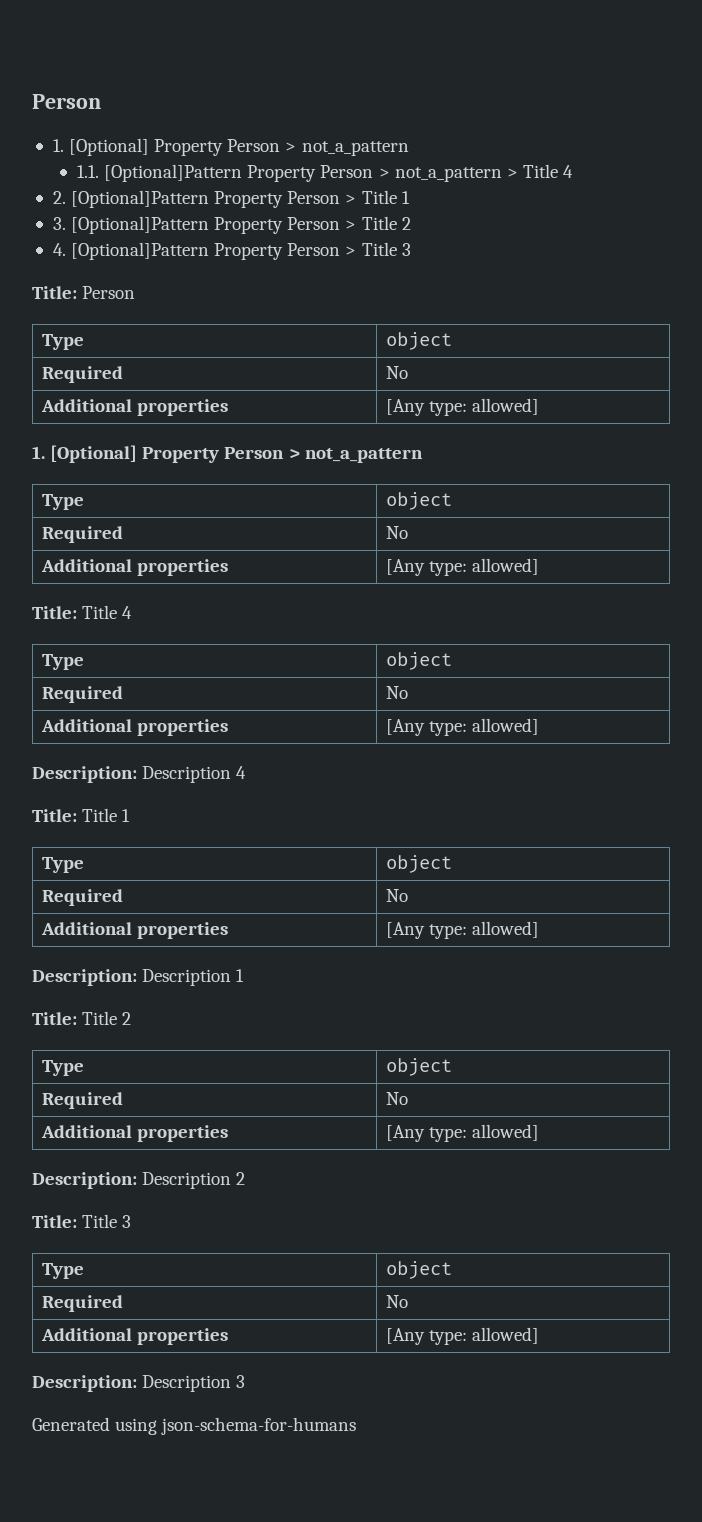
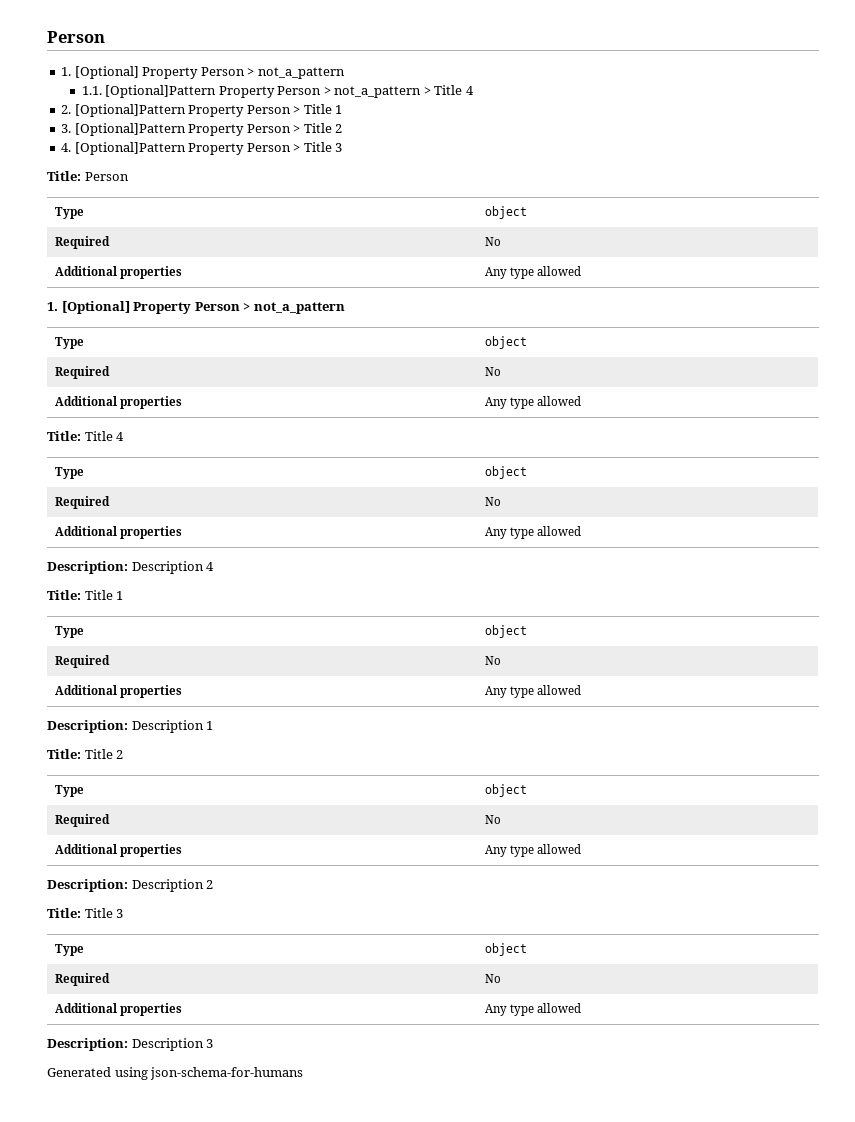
[385,398,540,416] [Any type: allowed] -> [484,266,581,279] Any type allowed
[385,558,540,576] [Any type: allowed] -> [484,396,581,409] Any type allowed
[385,718,540,736] [Any type: allowed] -> [484,526,581,539] Any type allowed
[385,921,540,939] [Any type: allowed] -> [484,685,581,698] Any type allowed
[385,1124,540,1142] [Any type: allowed] -> [484,844,581,857] Any type allowed
[385,1327,540,1345] [Any type: allowed] -> [484,1003,581,1016] Any type allowed

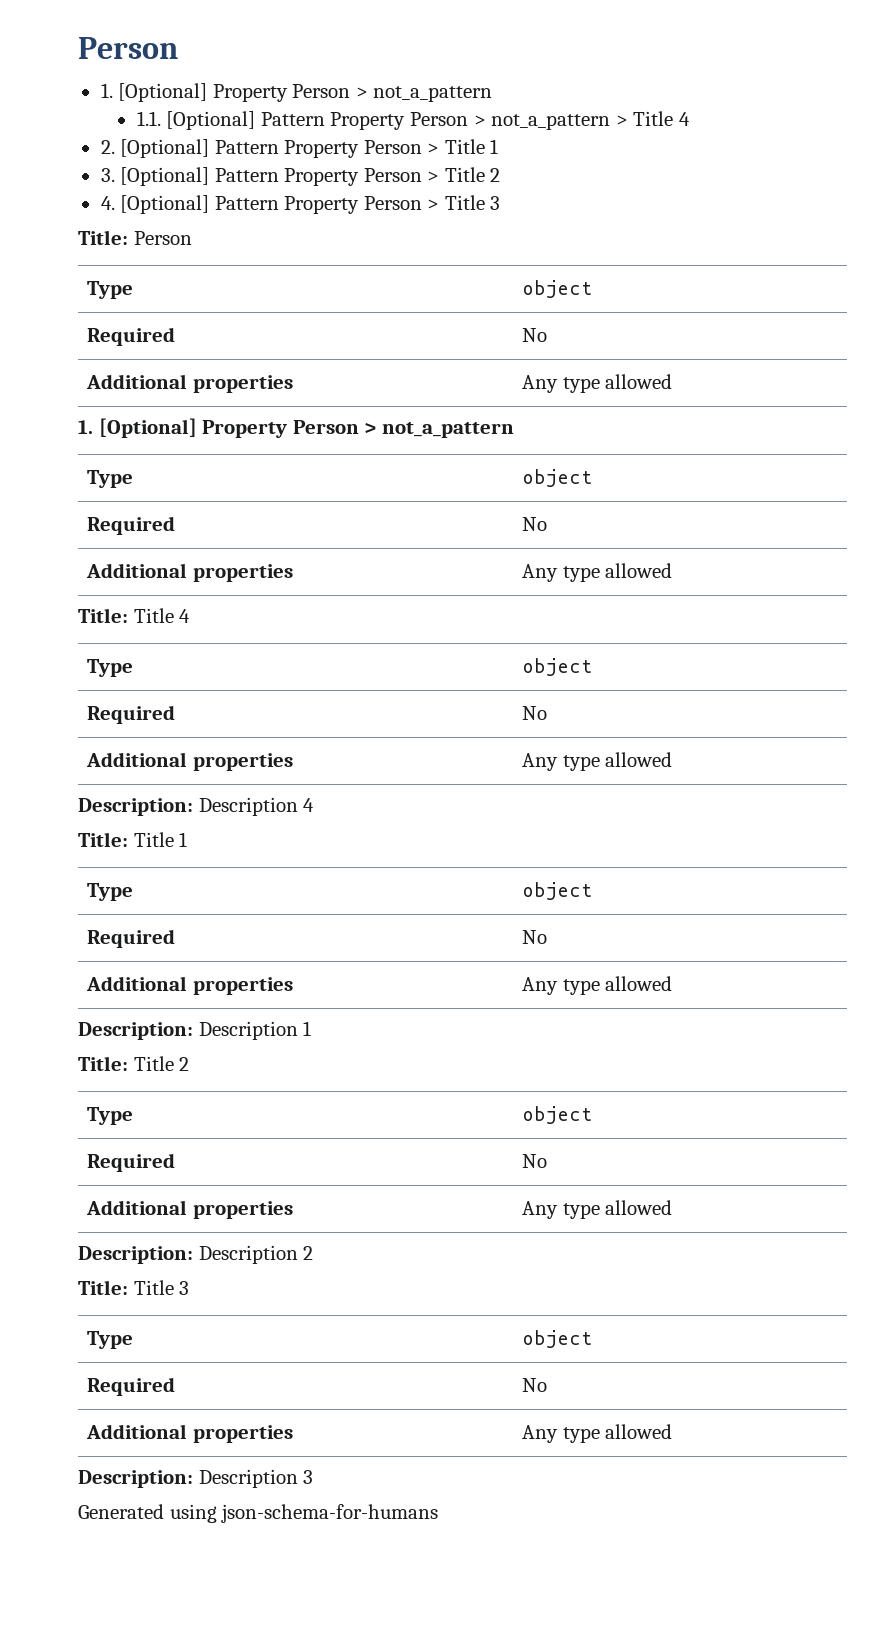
[105,85,217,98] [Optional]Pattern -> [166,111,325,130] [Optional] Pattern
[74,104,186,117] [Optional]Pattern -> [120,139,279,158] [Optional] Pattern
[74,123,186,136] [Optional]Pattern -> [120,167,279,186] [Optional] Pattern
[74,142,186,155] [Optional]Pattern -> [120,195,279,214] [Optional] Pattern

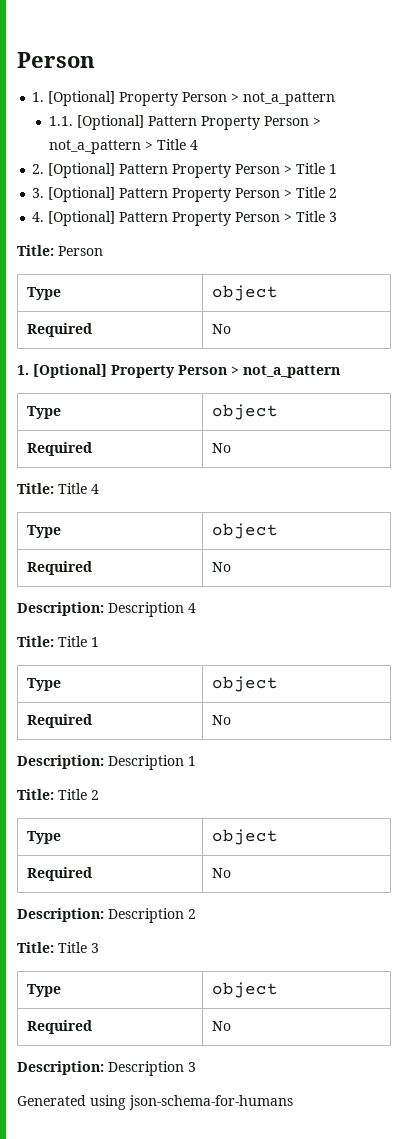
[85,374,293,393] [521,374,673,393] // Additional properties | Any type allowed -> (232, 329) none
[85,563,293,582] [521,563,673,582] // Additional properties | Any type allowed -> (232, 448) none
[85,752,293,771] [521,752,673,771] // Additional properties | Any type allowed -> (232, 567) none
[85,976,293,995] [521,976,673,995] // Additional properties | Any type allowed -> (232, 720) none
[85,1200,293,1219] [521,1200,673,1219] // Additional properties | Any type allowed -> (232, 873) none
[85,1424,293,1443] [521,1424,673,1443] // Additional properties | Any type allowed -> (232, 1026) none

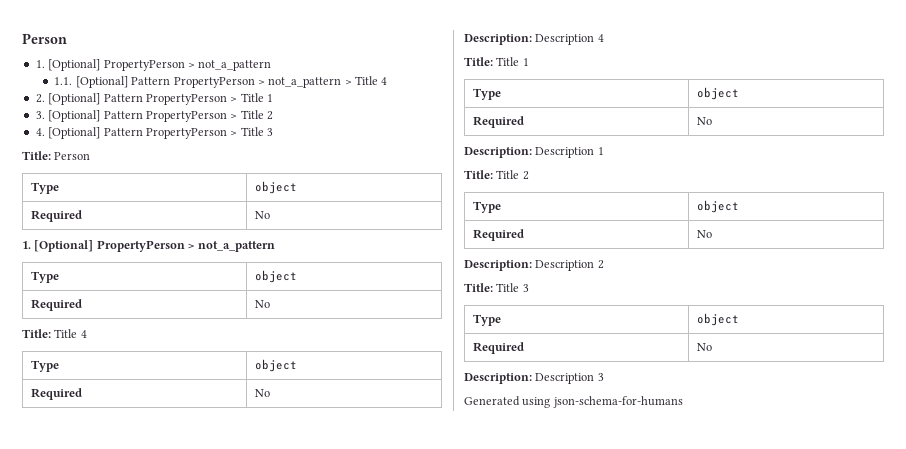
[119,92,228,106] Property Person -> [103,60,185,71] PropertyPerson
[200,116,309,130] Property Person -> [173,77,255,88] PropertyPerson
[172,164,281,178] Property Person -> [145,94,227,105] PropertyPerson
[172,188,281,202] Property Person -> [145,111,227,122] PropertyPerson
[172,212,281,226] Property Person -> [145,128,227,139] PropertyPerson
[111,365,227,378] Property Person -> [96,240,185,252] PropertyPerson

